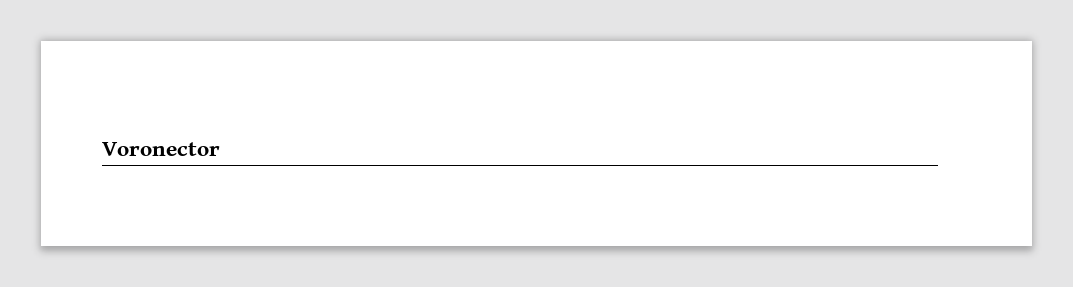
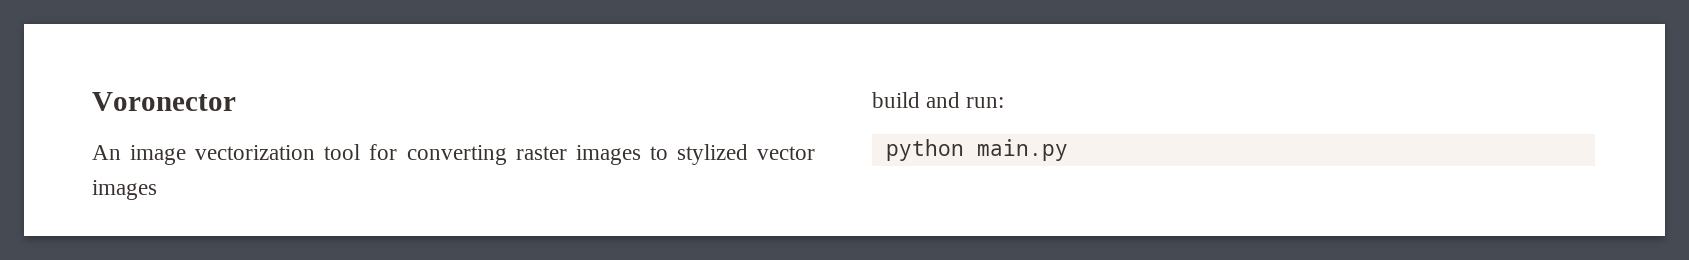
(220, 149) none -> [92,144,816,165] [92,180,157,200] [872,92,1005,108] [885,139,1068,161] // An image vectorization tool for converting raster images to stylized vector images // build and run: // python main.py

